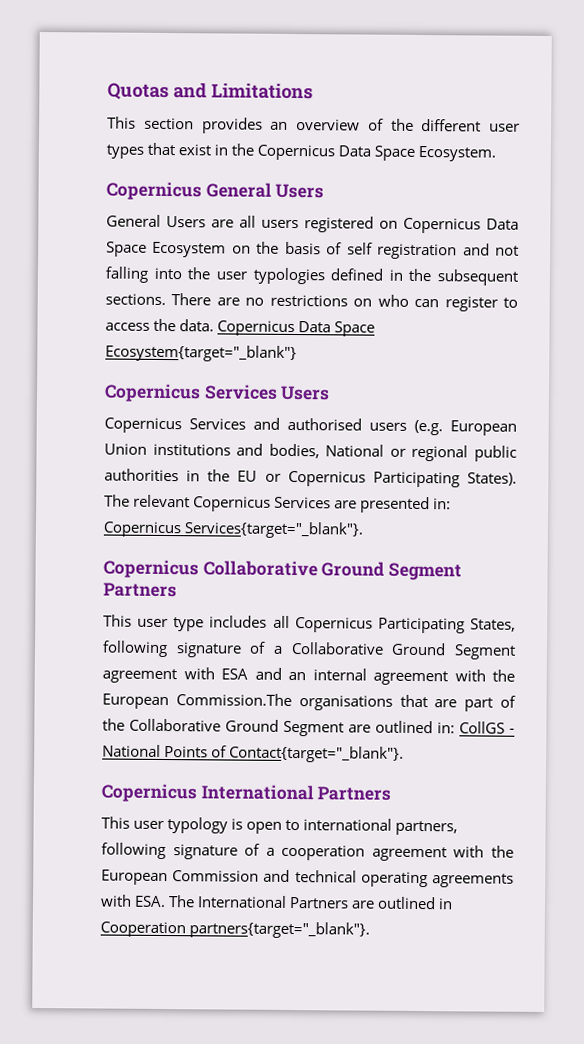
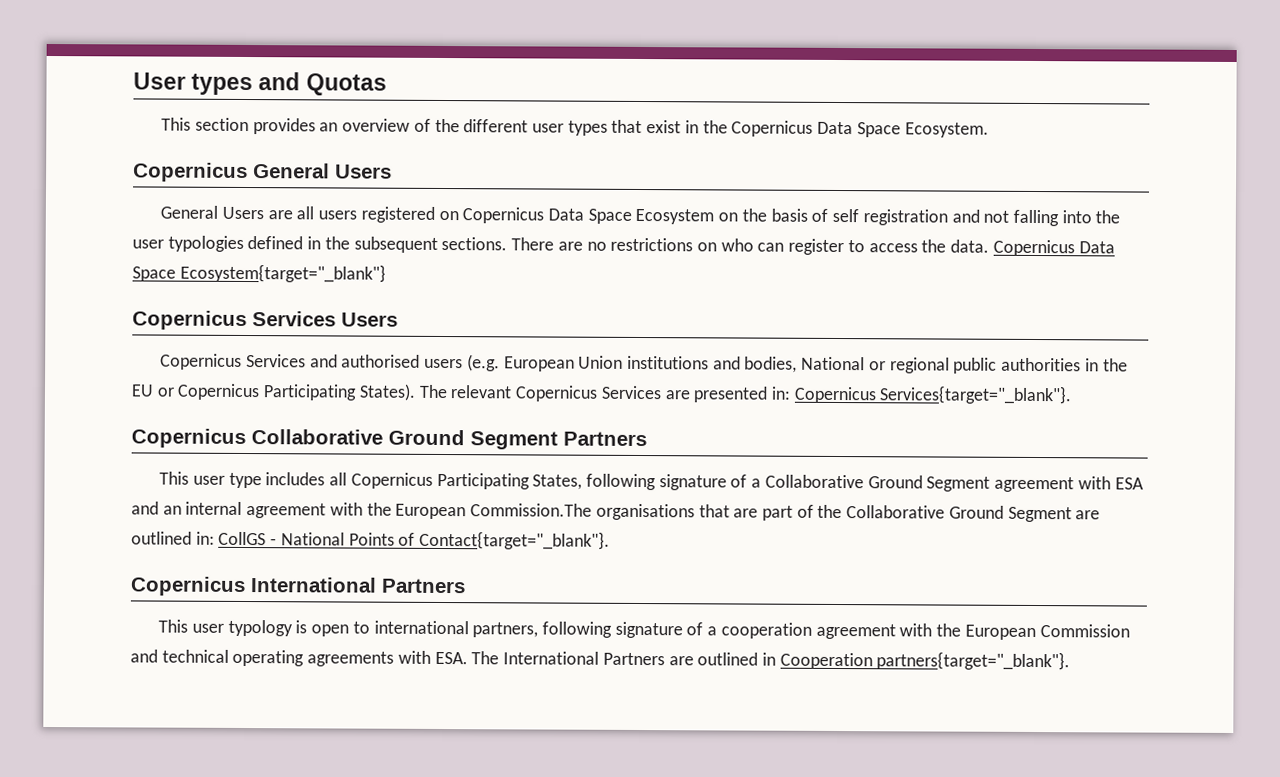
(107, 91) none -> [133,72,301,96] User types and
[173,82,313,100] and Limitations -> (387, 84) none

